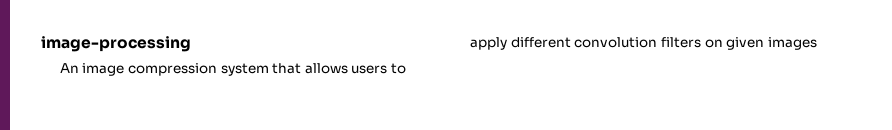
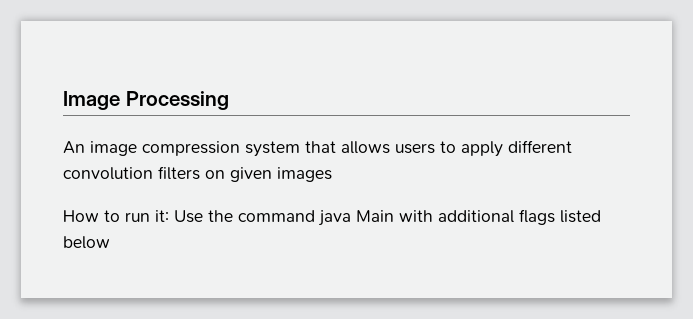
[41,36,191,52] image-processing -> [63,91,229,110] Image Processing
(817, 43) none -> [63,209,601,226] [63,236,110,249] // How to run it: Use the command java Main with additional flags listed below

